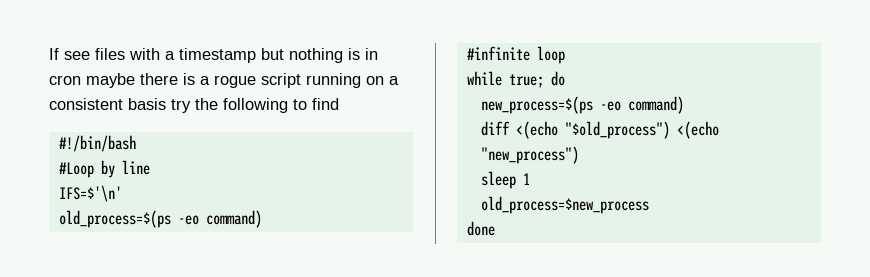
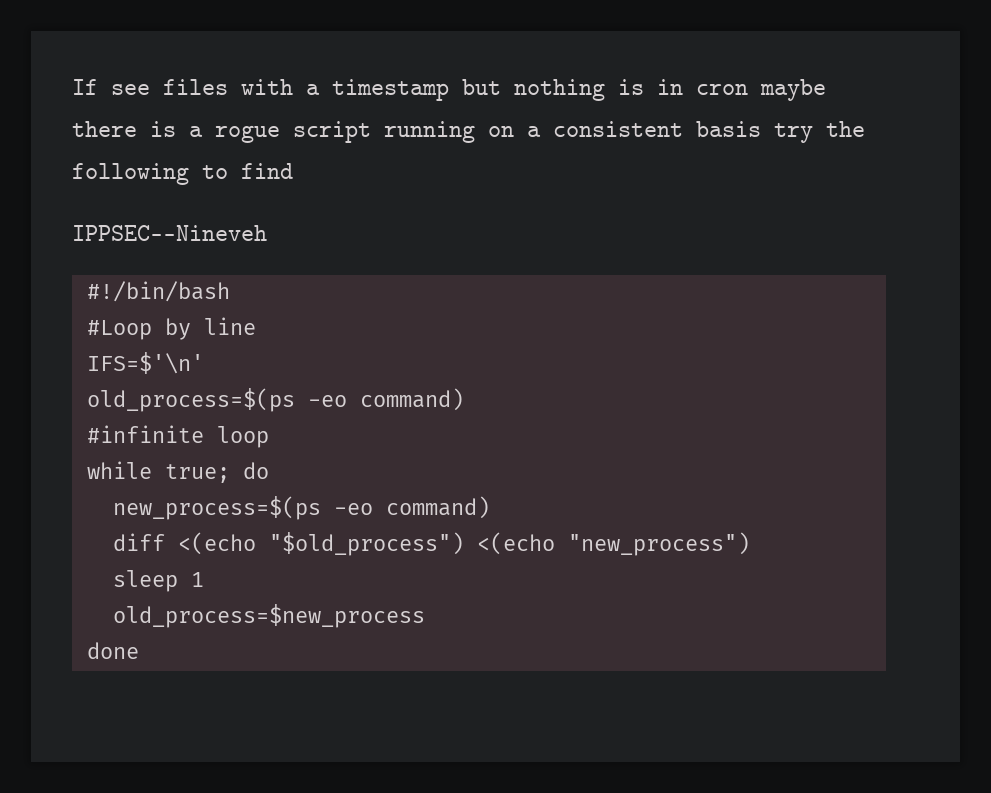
(339, 104) none -> [72,225,267,241] // IPPSEC--Nineveh

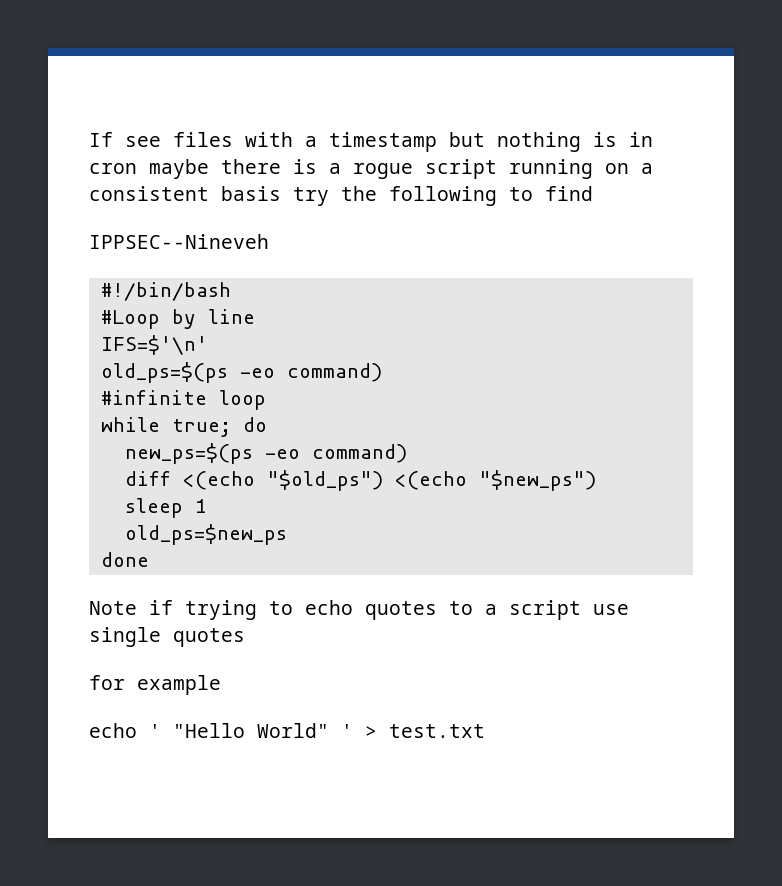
[86,388,295,412] old_process=$(ps -> [100,362,228,383] old_ps=$(ps
[112,496,321,520] new_process=$(ps -> [124,443,253,464] new_ps=$(ps
[268,532,750,556] "$old_process") <(echo "new_process") -> [266,470,596,491] "$old_ps") <(echo "$new_ps")
[112,604,425,628] old_process=$new_process -> [124,524,287,545] old_ps=$new_ps
(139, 650) none -> [89,600,629,620] [89,627,245,647] [89,675,221,695] [89,723,485,738] // Note if trying to echo quotes to a script use single quotes // for example // echo ' "Hello World" ' > test.txt

